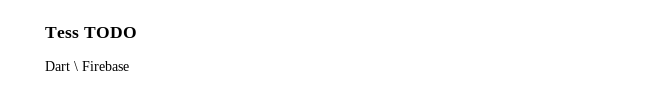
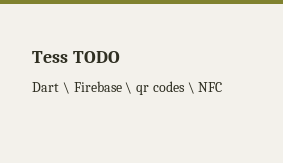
(129, 66) none -> [125,81,223,95] \ qr codes \ NFC

